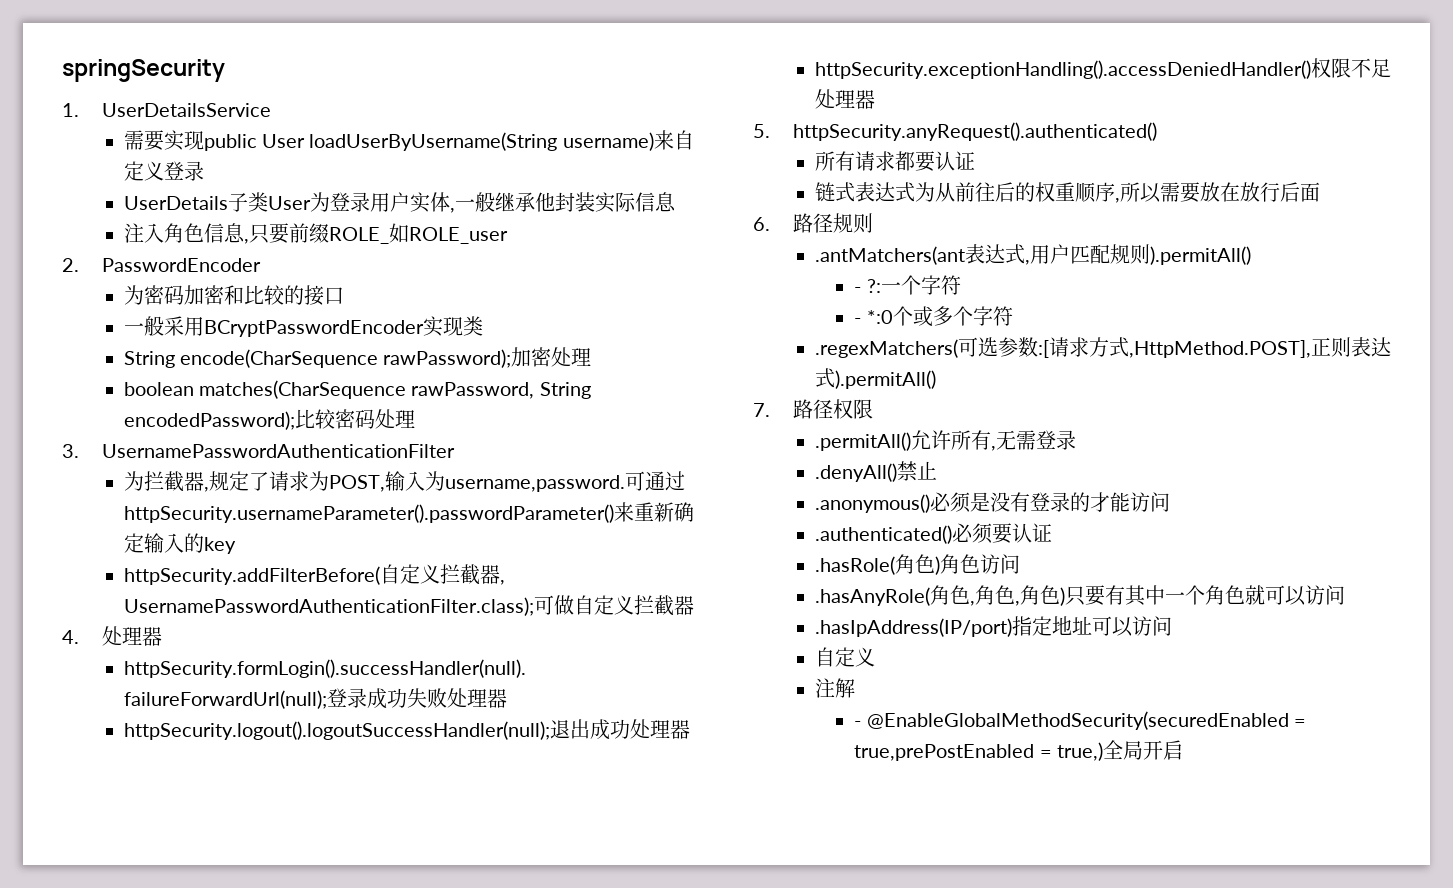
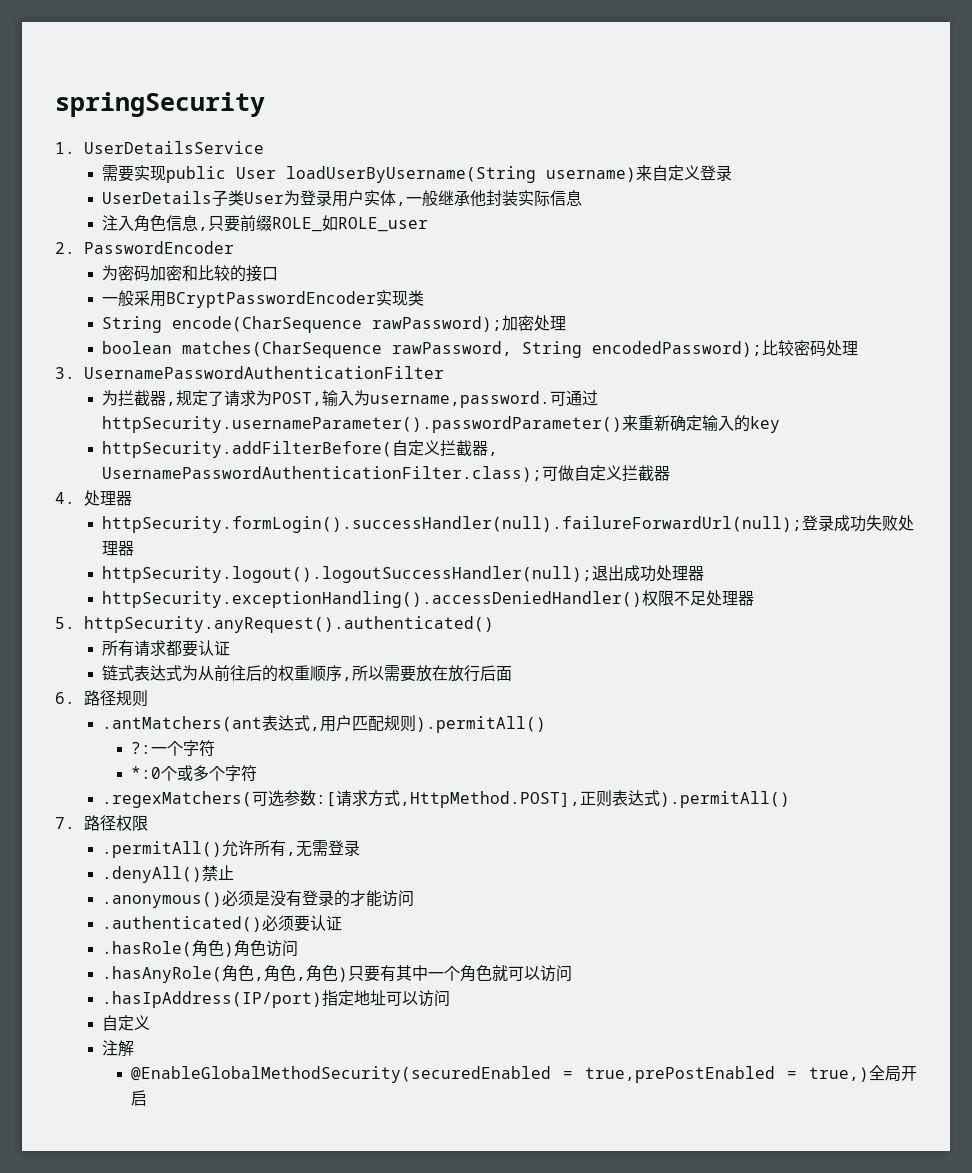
[854,287,862,293] - -> (546, 724) none
[854,318,862,324] - -> (216, 748) none
[854,721,862,727] - -> (134, 1048) none

